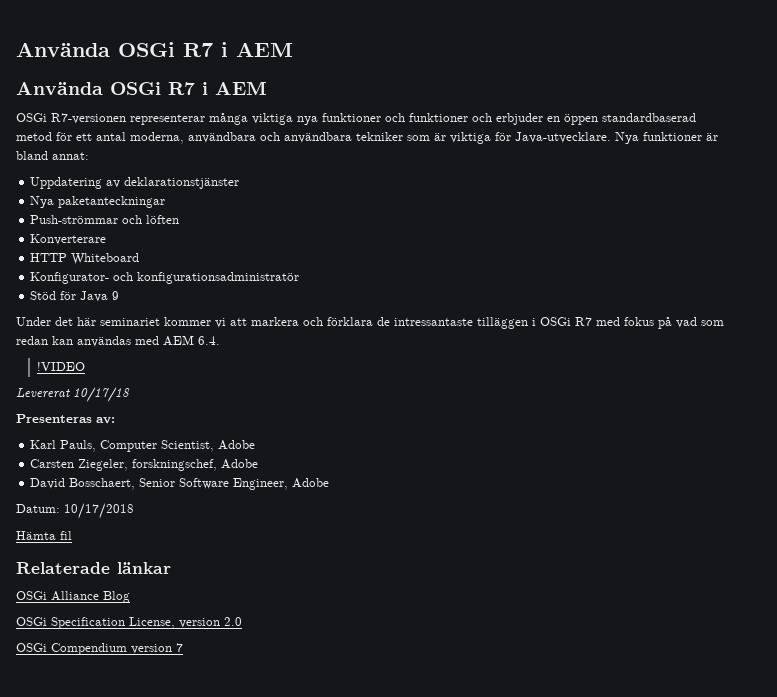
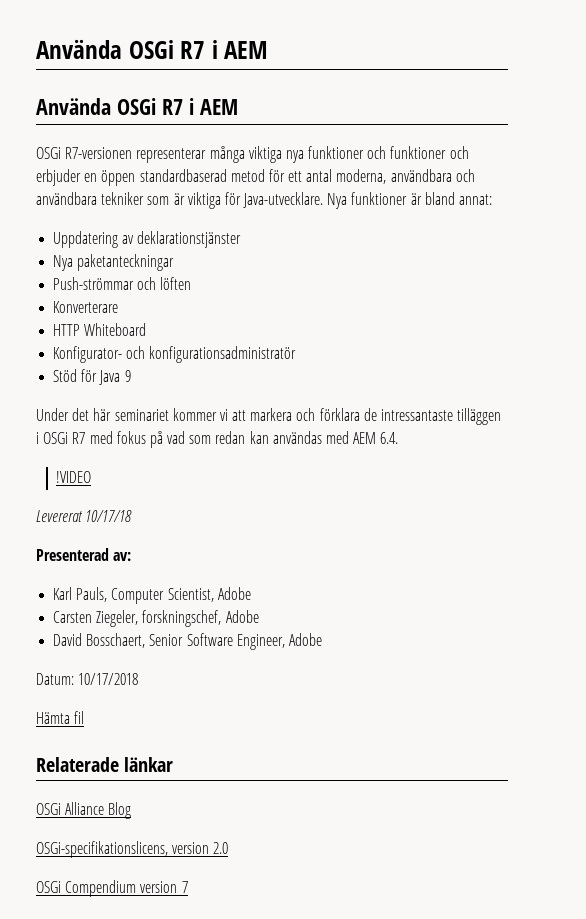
[16,414,92,423] Presenteras -> [36,548,109,561] Presenterad
[16,617,175,629] OSGi Specification License, -> [36,841,168,858] OSGi-specifikationslicens,

